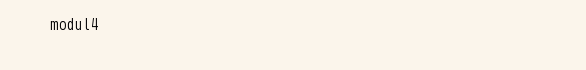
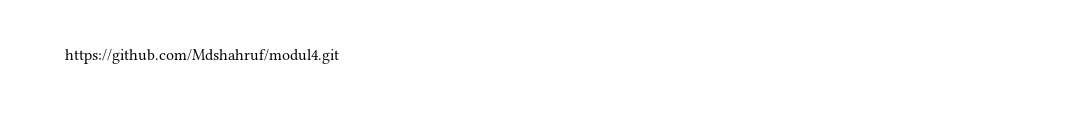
[50,18,98,30] modul4 -> [65,49,339,64] https://github.com/Mdshahruf/modul4.git

